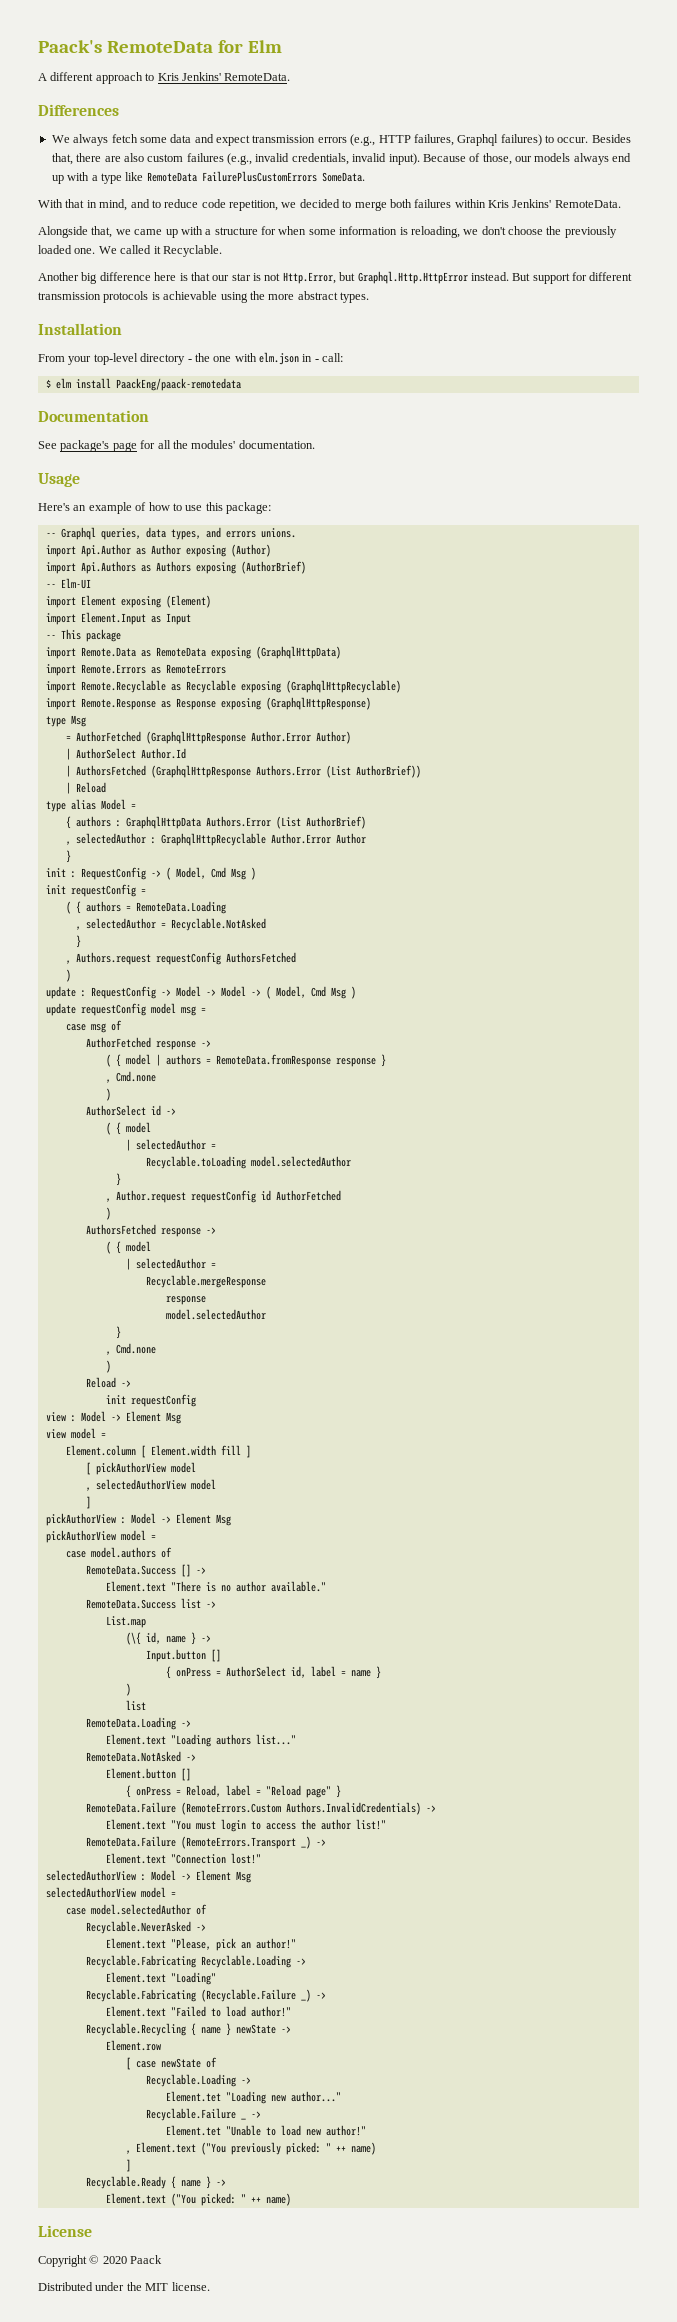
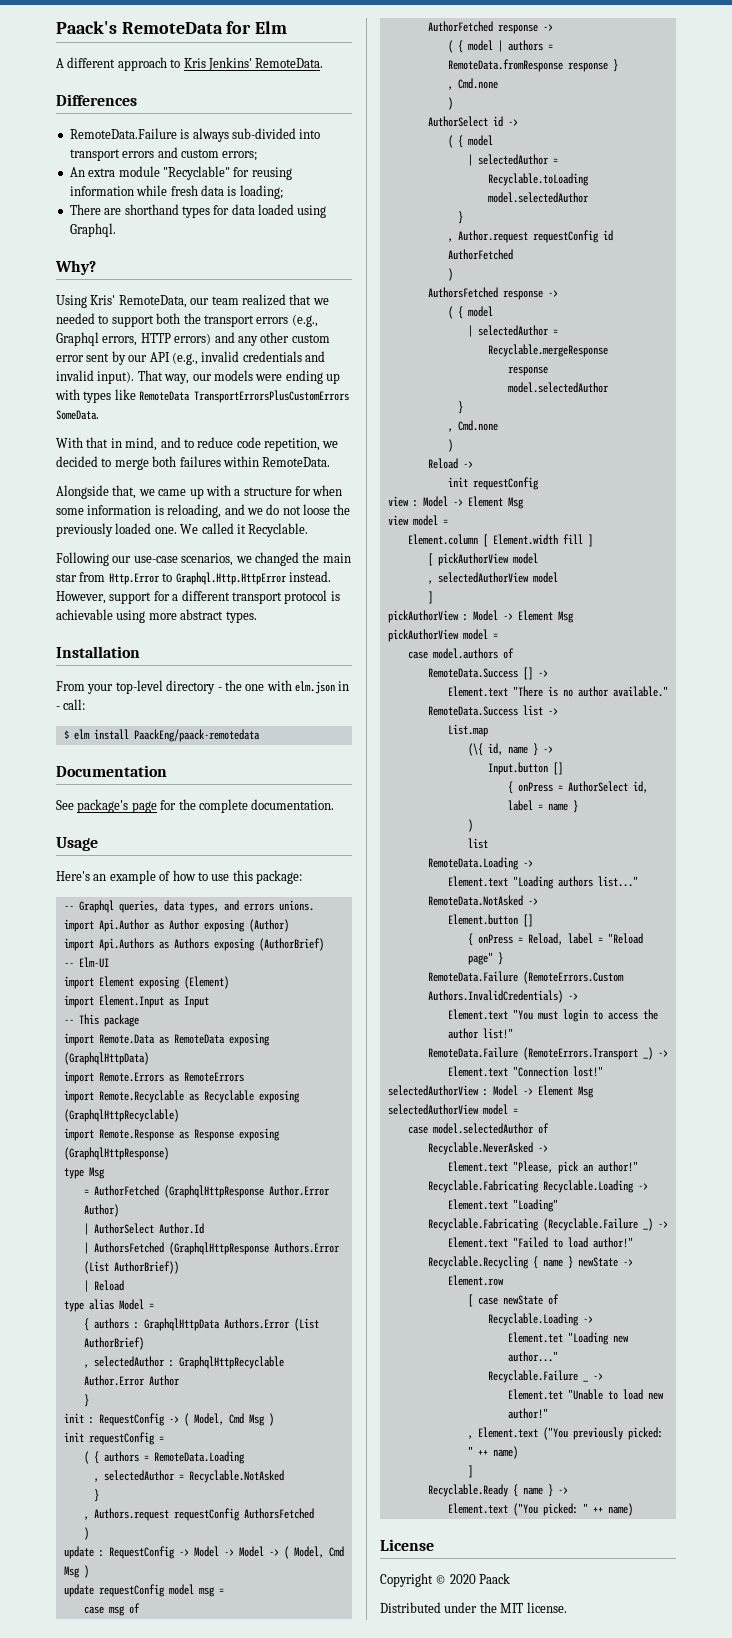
[51,134,631,146] [51,153,632,165] [51,172,122,184] We always fetch some data and expect transmission errors (e.g., HTTP failures, Graphql failures) to occur. Besides that, there are also custom failures (e.g., invalid credentials, invalid input). Because of those, our models always end up with a type -> [69,128,321,142] [69,147,258,161] [69,166,292,180] [69,185,283,199] [69,204,327,218] [69,223,116,237] [55,260,96,275] [56,294,329,308] [56,313,318,327] [56,332,330,346] [56,351,325,365] [56,370,340,384] [55,389,112,403] RemoteData.Failure is always sub-divided into transport errors and custom errors; // An extra module "Recyclable" for reusing information while fresh data is loading; // There are shorthand types for data loaded using Graphql. // Why? // Using Kris' RemoteData, our team realized that we needed to support both the transport errors (e.g., Graphql errors, HTTP errors) and any other custom error sent by our API (e.g., invalid credentials and invalid input). That way, our models were ending up with types
[201,171,317,182] FailurePlusCustomErrors -> [194,390,350,403] TransportErrorsPlusCustomErrors
[488,199,552,208] Kris Jenkins' -> (259, 461) none
[463,226,543,235] we don't choose -> [224,504,330,515] and we do not loose
[38,272,356,284] Another big difference here is that our star is not Http.Error, but -> [56,552,351,566] [56,572,173,585] Following our use-case scenarios, we changed the main star from Http.Error to
[512,273,531,281] But -> [56,591,106,604] However,
[589,272,633,281] [38,291,149,303] different transmission protocols -> [172,590,328,604] a different transport protocol
[249,291,265,300] the -> (146, 616) none
[157,440,236,449] all the modules' -> [178,799,248,813] the complete

